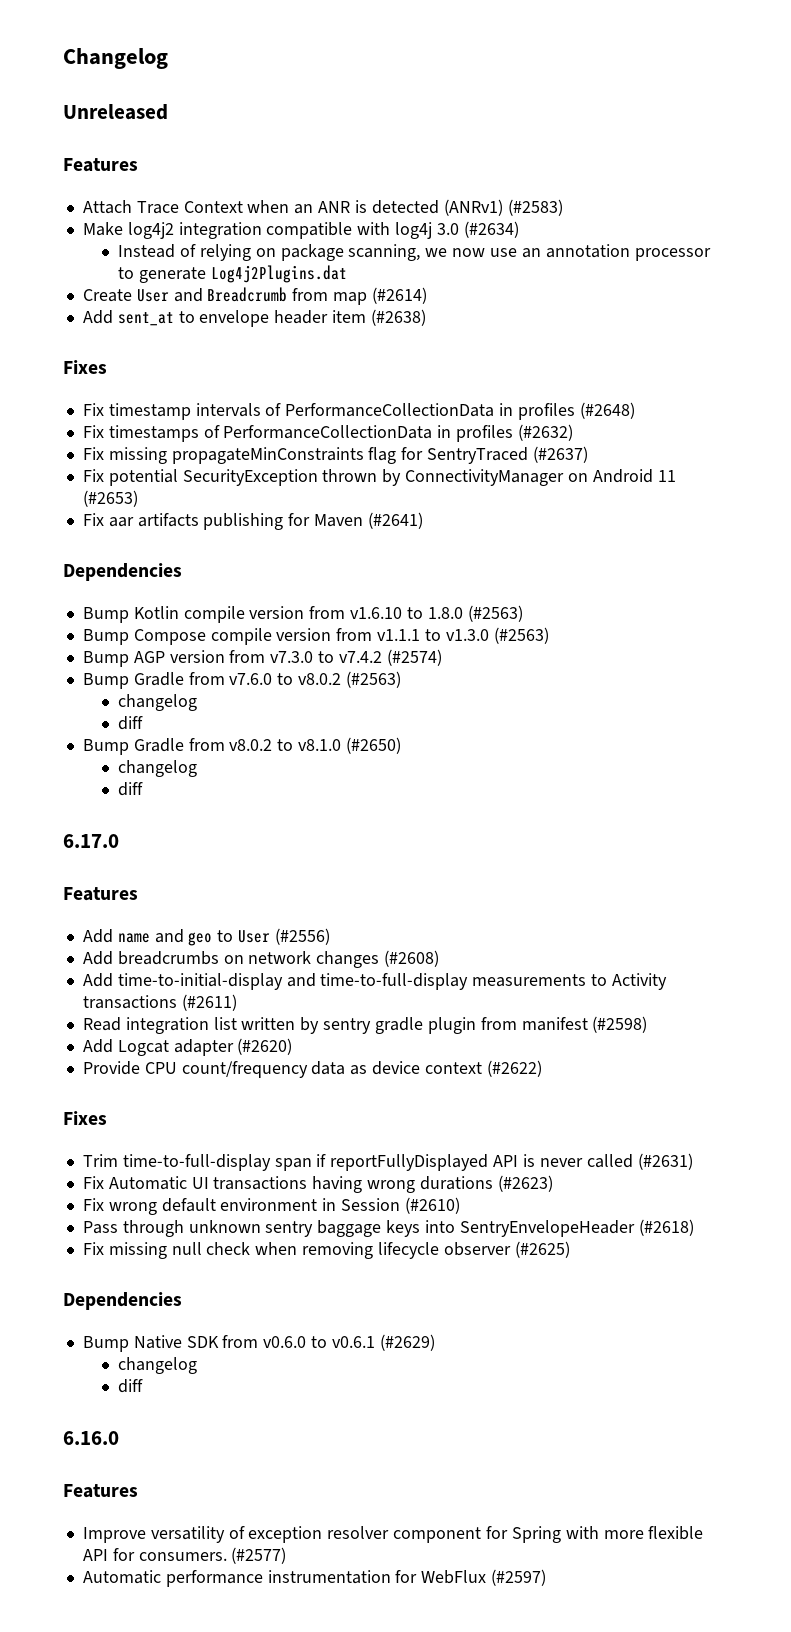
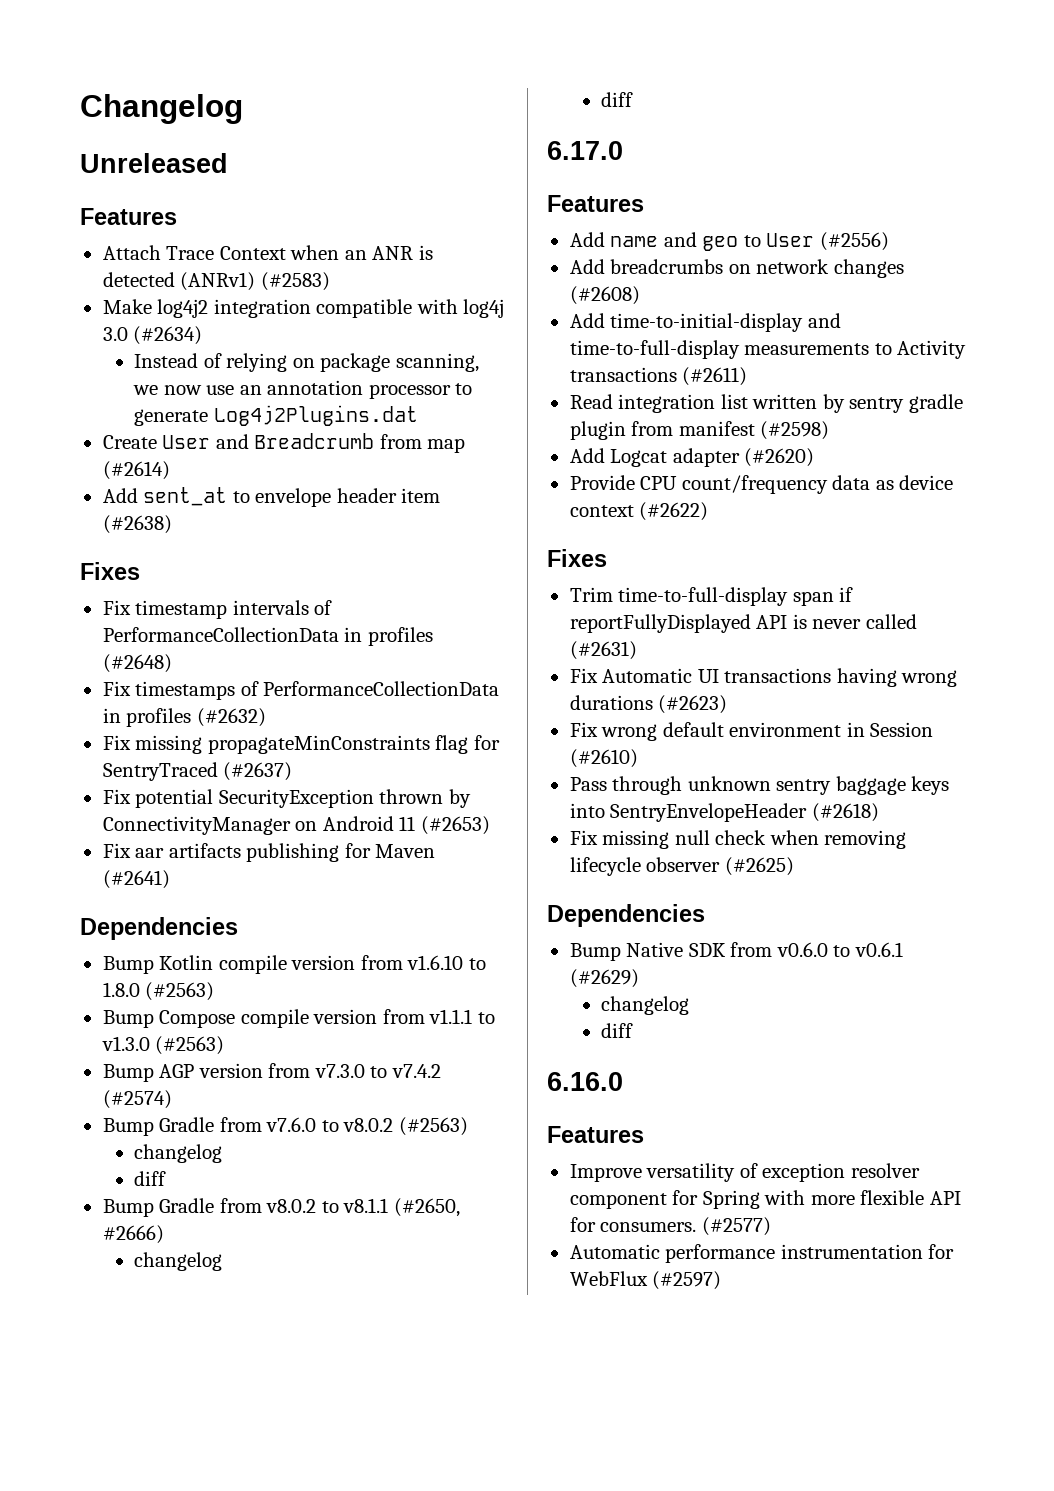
[298,737,401,754] v8.1.0 (#2650) -> [343,1198,460,1217] [102,1225,164,1244] v8.1.1 (#2650, #2666)

